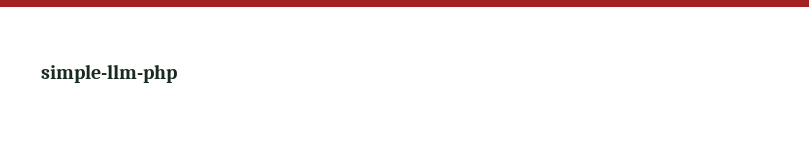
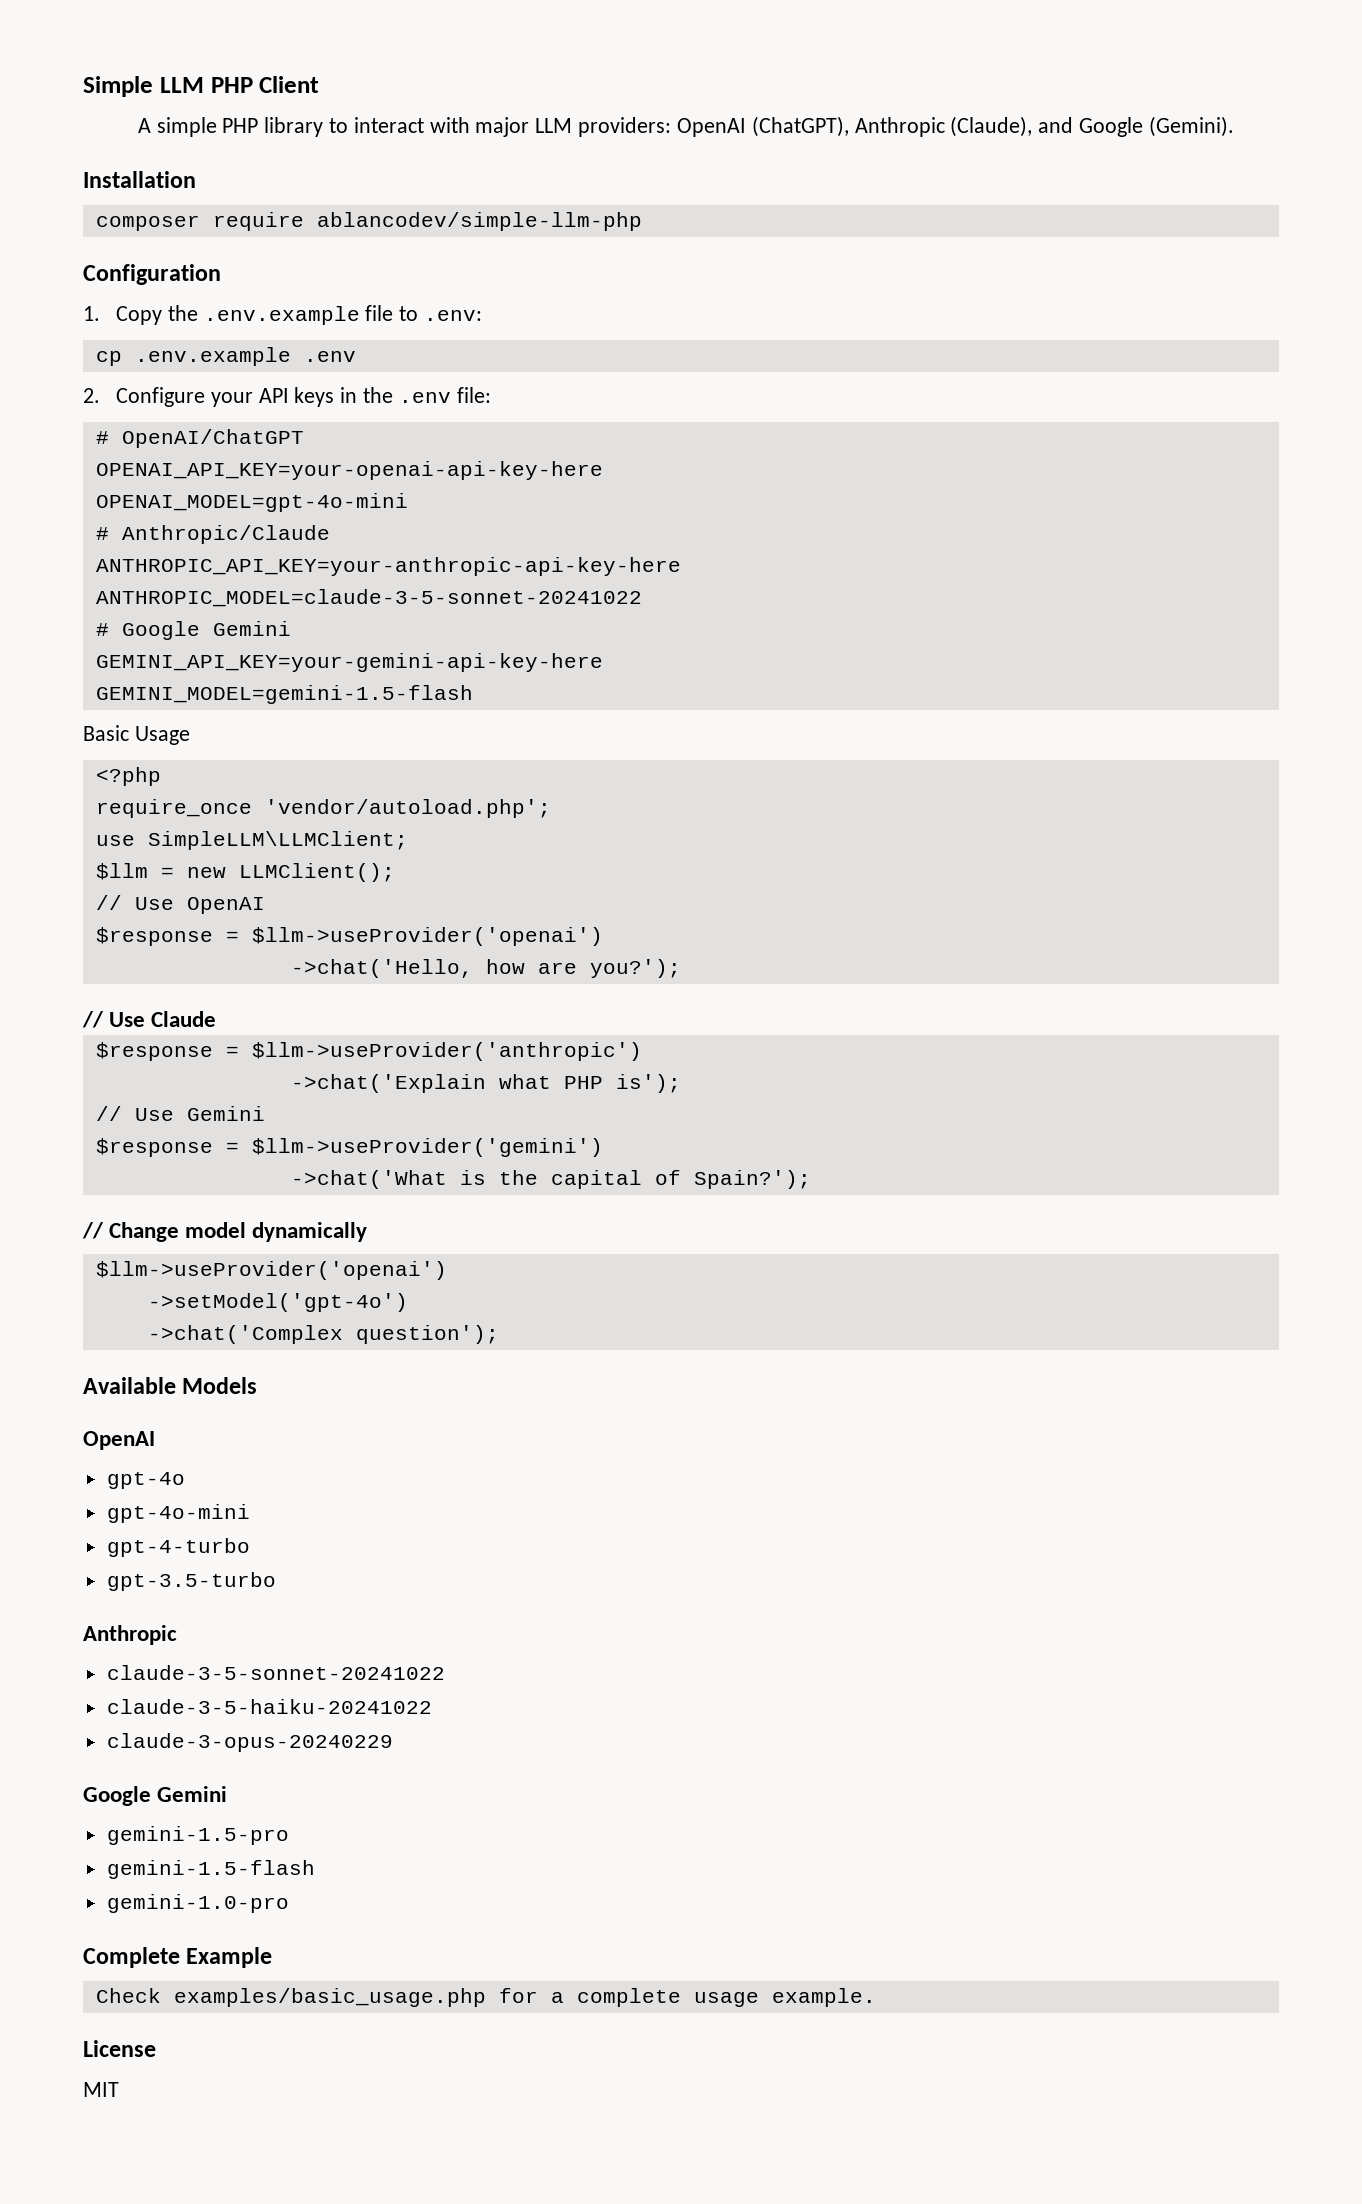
[41,64,177,83] simple-llm-php -> [83,76,320,97] [137,116,1234,137] [83,171,196,188] [95,212,642,231] [83,264,221,285] [83,305,483,325] [95,347,356,366] [83,387,491,407] [95,429,304,448] [95,461,603,480] [95,493,408,512] [95,525,330,544] [95,557,681,576] [95,589,642,607] [95,621,291,640] [95,653,603,672] [95,685,473,704] [83,725,190,745] [95,767,161,786] [95,799,551,818] [95,831,408,850] [95,863,395,882] [95,895,265,914] [95,927,603,946] [290,959,681,978] [82,1011,217,1028] [95,1042,642,1061] [290,1074,681,1093] [95,1106,265,1121] [95,1138,603,1157] [290,1170,811,1189] [82,1222,368,1242] [95,1261,447,1280] [147,1293,408,1312] [147,1325,499,1344] [83,1377,258,1394] [83,1431,155,1450] [106,1472,185,1489] [106,1504,250,1523] [106,1538,250,1557] [106,1572,276,1591] [83,1625,177,1645] [106,1665,445,1680] [106,1699,432,1714] [106,1733,393,1752] [83,1786,228,1806] [106,1826,289,1845] [106,1860,315,1879] [106,1894,289,1913] [83,1947,273,1968] [95,1988,876,2007] [83,2040,156,2057] [83,2082,119,2097] Simple LLM PHP Client // A simple PHP library to interact with major LLM providers: OpenAI (ChatGPT), Anthropic (Claude), and Google (Gemini). // Installation // composer require ablancodev/simple-llm-php // Configuration // 1. Copy the .env.example file to .env: // cp .env.example .env // 2. Configure your API keys in the .env file: // # OpenAI/ChatGPT // OPENAI_API_KEY=your-openai-api-key-here // OPENAI_MODEL=gpt-4o-mini // # Anthropic/Claude // ANTHROPIC_API_KEY=your-anthropic-api-key-here // ANTHROPIC_MODEL=claude-3-5-sonnet-20241022 // # Google Gemini // GEMINI_API_KEY=your-gemini-api-key-here // GEMINI_MODEL=gemini-1.5-flash // Basic Usage // <?php // require_once 'vendor/autoload.php'; // use SimpleLLM\LLMClient; // $llm = new LLMClient(); // // Use OpenAI // $response = $llm->useProvider('openai') // ->chat('Hello, how are you?'); // // Use Claude // $response = $llm->useProvider('anthropic') // ->chat('Explain what PHP is'); // // Use Gemini // $response = $llm->useProvider('gemini') // ->chat('What is the capital of Spain?'); // // Change model dynamically // $llm->useProvider('openai') // ->setModel('gpt-4o') // ->chat('Complex question'); // Available Models // OpenAI // gpt-4o // gpt-4o-mini // gpt-4-turbo // gpt-3.5-turbo // Anthropic // claude-3-5-sonnet-20241022 // claude-3-5-haiku-20241022 // claude-3-opus-20240229 // Google Gemini // gemini-1.5-pro // gemini-1.5-flash // gemini-1.0-pro // Complete Example // Check examples/basic_usage.php for a complete usage example. // License // MIT

